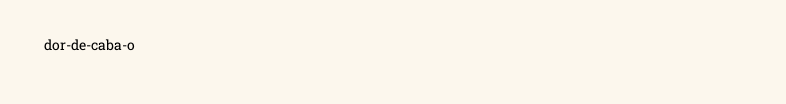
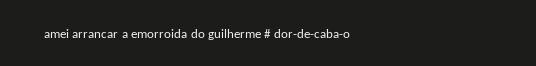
(44, 45) none -> [44,29,272,40] amei arrancar a emorroida do guilherme #

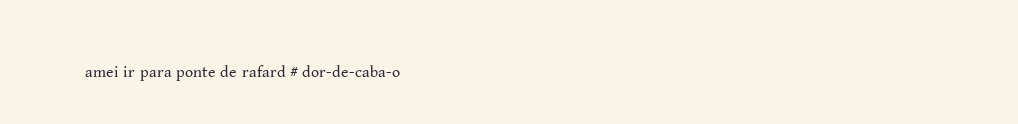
[72,29,261,40] arrancar a emorroida do guilherme -> [123,65,286,81] ir para ponte de rafard

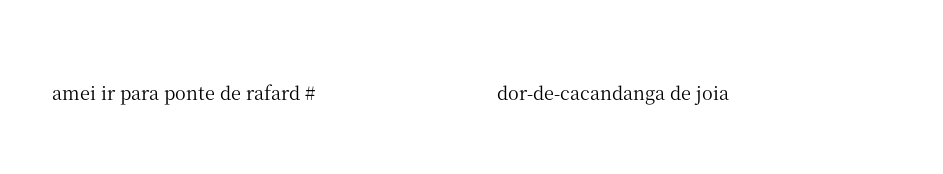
[302,65,401,77] dor-de-caba-o -> [497,85,729,105] dor-de-cacandanga de joia

